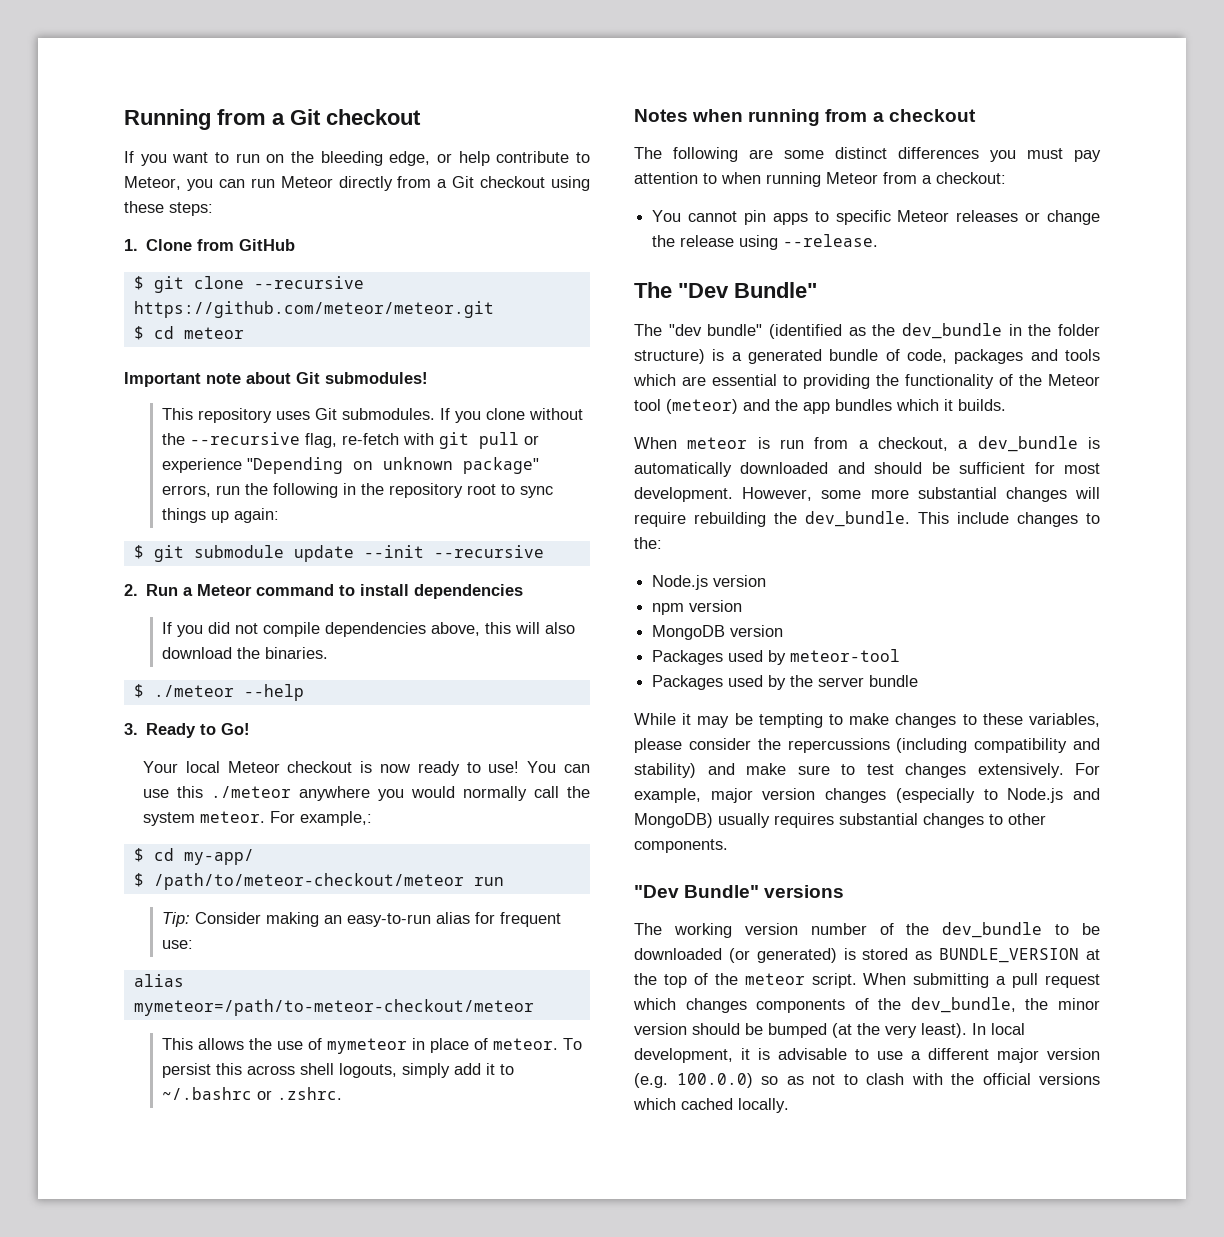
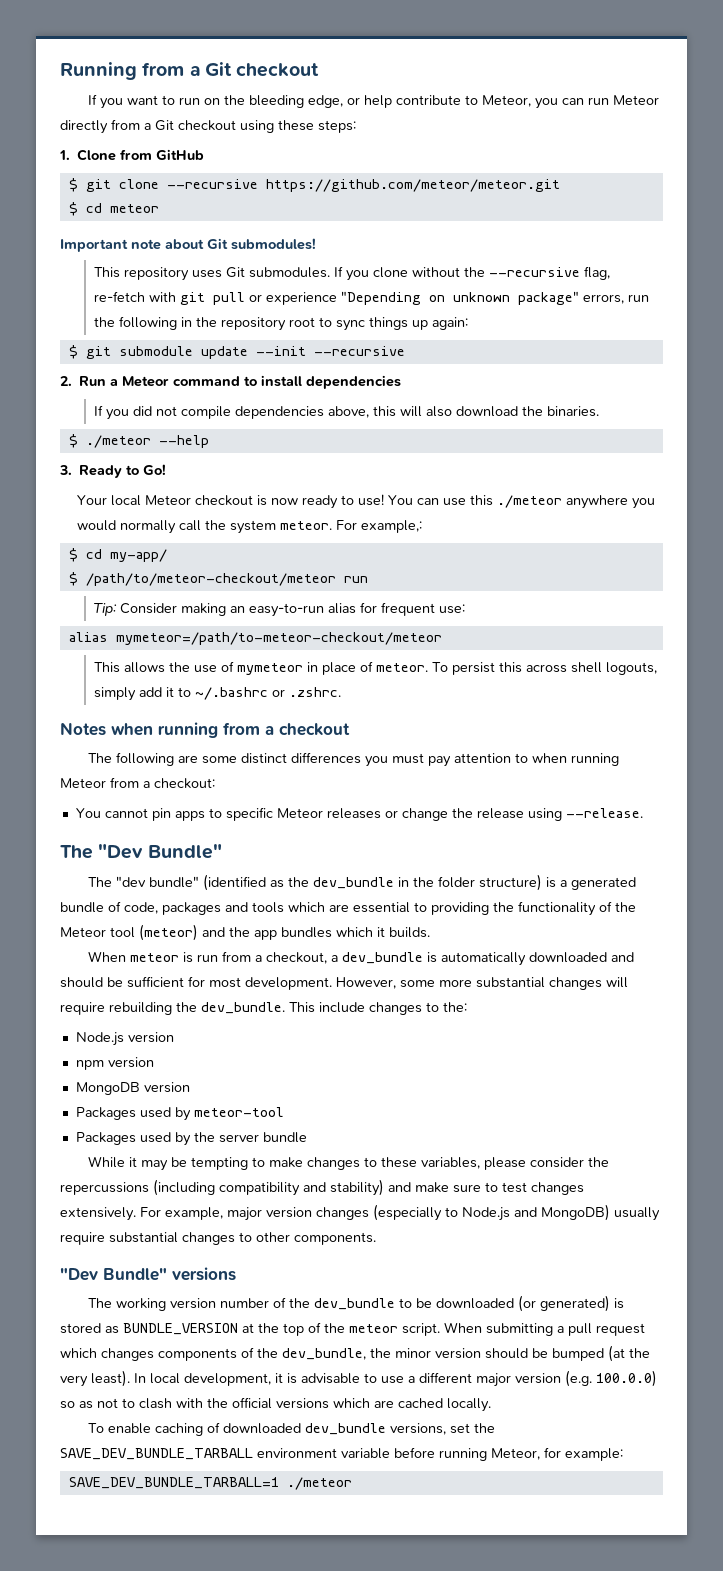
[774,813,834,828] requires -> [60,1232,105,1245] require
(676, 1104) none -> [374,1400,394,1408] are
(789, 1105) none -> [87,1422,495,1436] [60,1447,623,1461] [68,1477,352,1490] // To enable caching of downloaded dev_bundle versions, set the SAVE_DEV_BUNDLE_TARBALL environment variable before running Meteor, for example: // SAVE_DEV_BUNDLE_TARBALL=1 ./meteor

